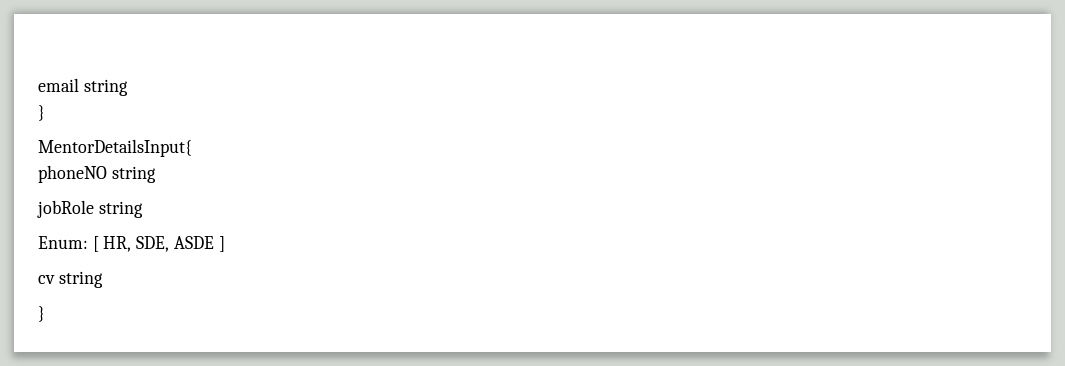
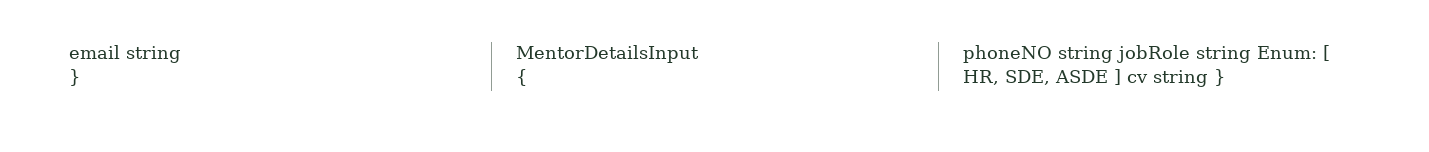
[38,139,192,157] MentorDetailsInput{ -> [516,45,699,63] [516,69,527,86] MentorDetailsInput // {
(156, 174) // -> (1113, 54) none
(143, 209) // -> (1251, 54) none
(225, 244) // -> (1121, 77) none
(103, 279) // -> (1208, 78) none

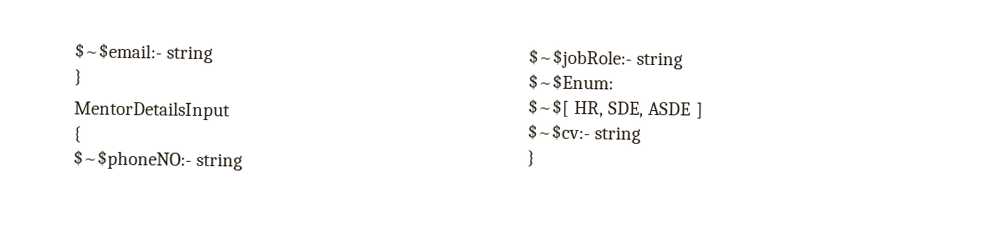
[69,45,120,59] email -> [74,42,162,60] $~$email:-
[963,45,1330,63] phoneNO string jobRole string Enum: [ -> [73,149,244,171] [528,48,684,70] [528,73,614,91] [528,98,570,117] $~$phoneNO:- string // $~$jobRole:- string // $~$Enum: // $~$[
[1127,70,1208,87] cv string -> [527,123,642,144] // $~$cv:- string //

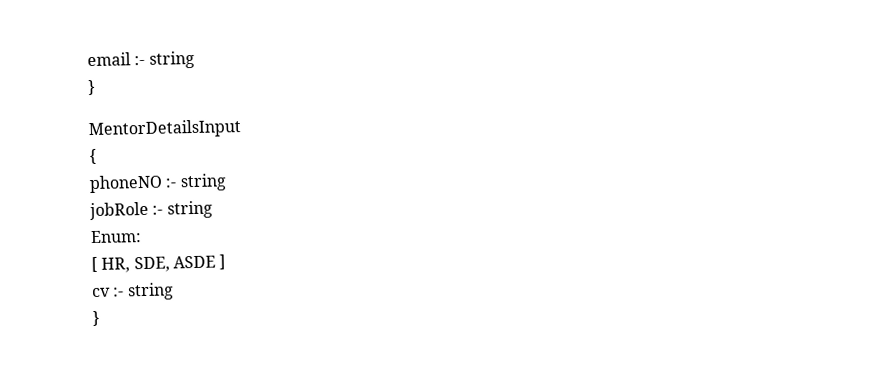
[74,42,162,60] $~$email:- -> [87,52,146,67] email :-
[73,149,244,171] [528,48,684,70] [528,73,614,91] [528,98,570,117] $~$phoneNO:- string // $~$jobRole:- string // $~$Enum: // $~$[ -> [89,173,227,194] [89,200,213,221] [90,230,142,244] [91,256,98,273] phoneNO :- string // jobRole :- string // Enum: // [
[527,123,590,141] $~$cv:- -> [92,287,125,298] cv :-

